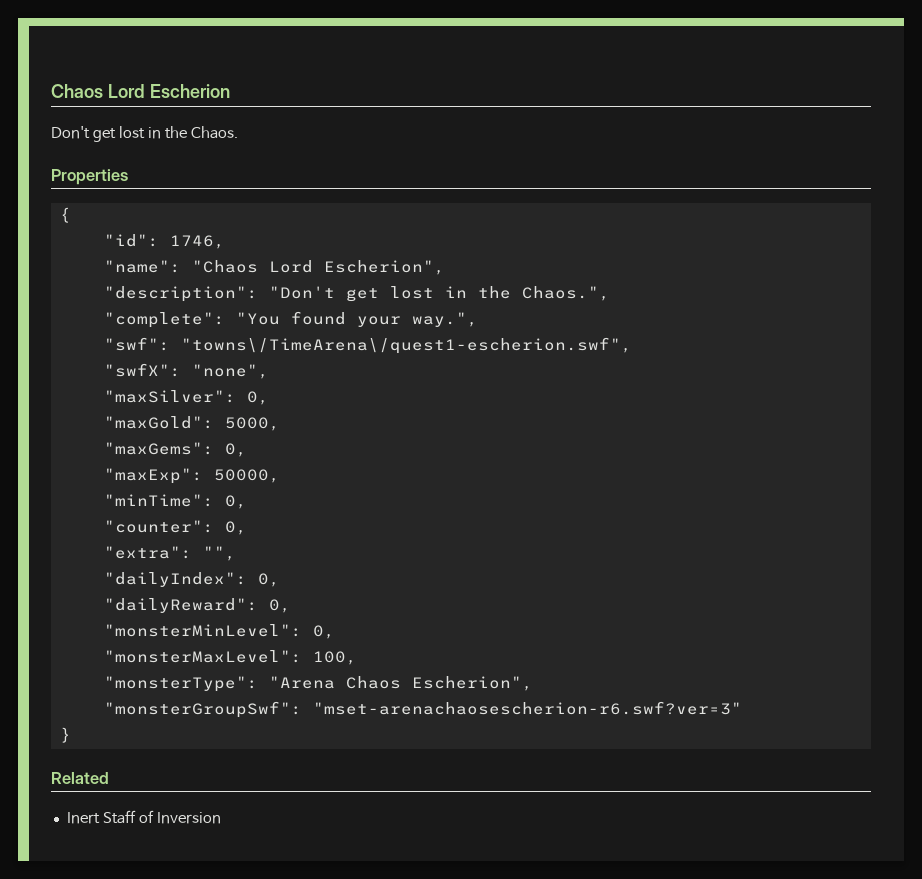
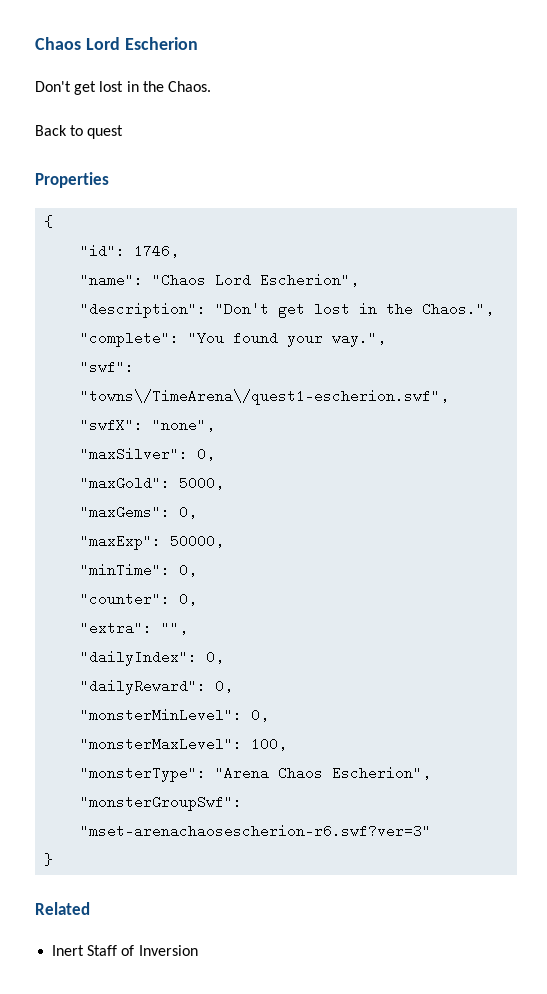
(238, 132) none -> [35,125,124,139] // Back to quest

